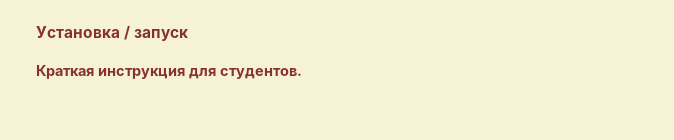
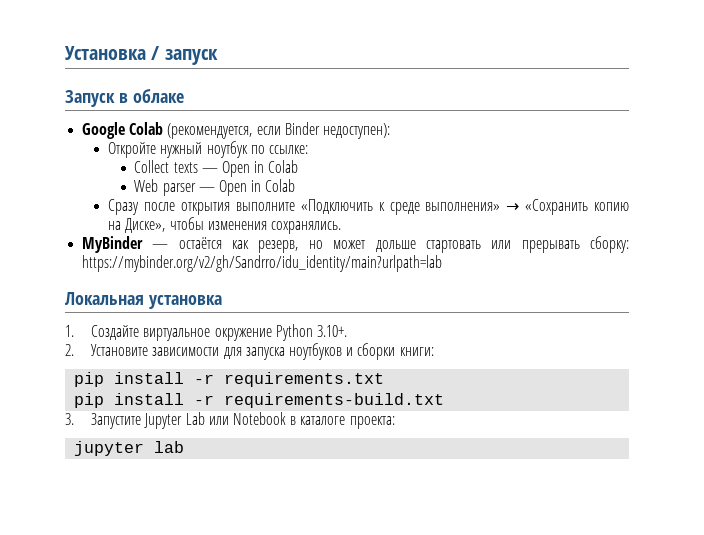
[36,65,302,79] Краткая инструкция для студентов. -> [65,89,184,107] [82,122,390,139] [108,141,308,158] [134,160,299,177] [134,179,296,196] [108,199,629,215] [108,217,341,234] [82,236,630,253] [82,255,443,272] [65,292,222,309] [65,324,347,341] [65,343,434,360] [74,372,385,387] [74,393,445,408] [65,412,395,429] [74,441,185,456] Запуск в облаке // Google Colab (рекомендуется, если Binder недоступен): // Откройте нужный ноутбук по ссылке: // Collect texts — Open in Colab // Web parser — Open in Colab // Сразу после открытия выполните «Подключить к среде выполнения» → «Сохранить копию на Диске», чтобы изменения сохранялись. // MyBinder — остаётся как резерв, но может дольше стартовать или прерывать сборку: https://mybinder.org/v2/gh/Sandrro/idu_identity/main?urlpath=lab // Локальная установка // 1. Создайте виртуальное окружение Python 3.10+. // 2. Установите зависимости для запуска ноутбуков и сборки книги: // pip install -r requirements.txt // pip install -r requirements-build.txt // 3. Запустите Jupyter Lab или Notebook в каталоге проекта: // jupyter lab

